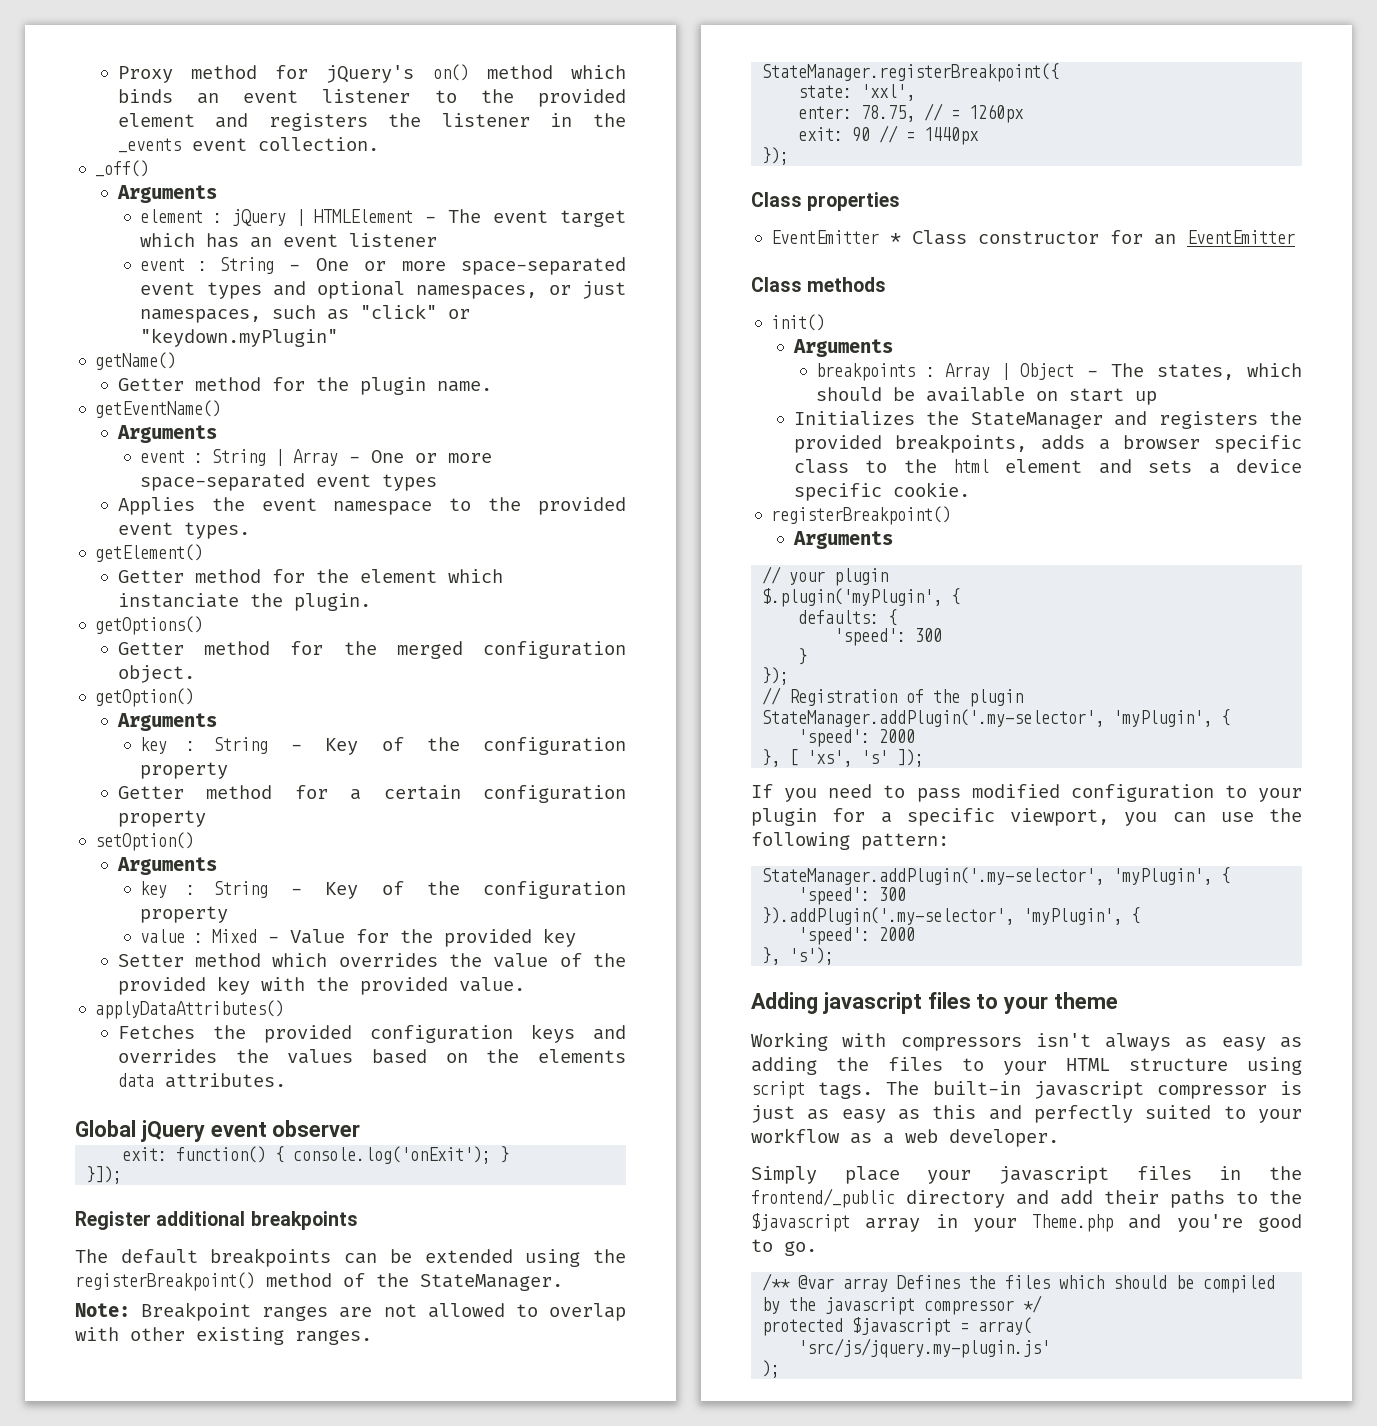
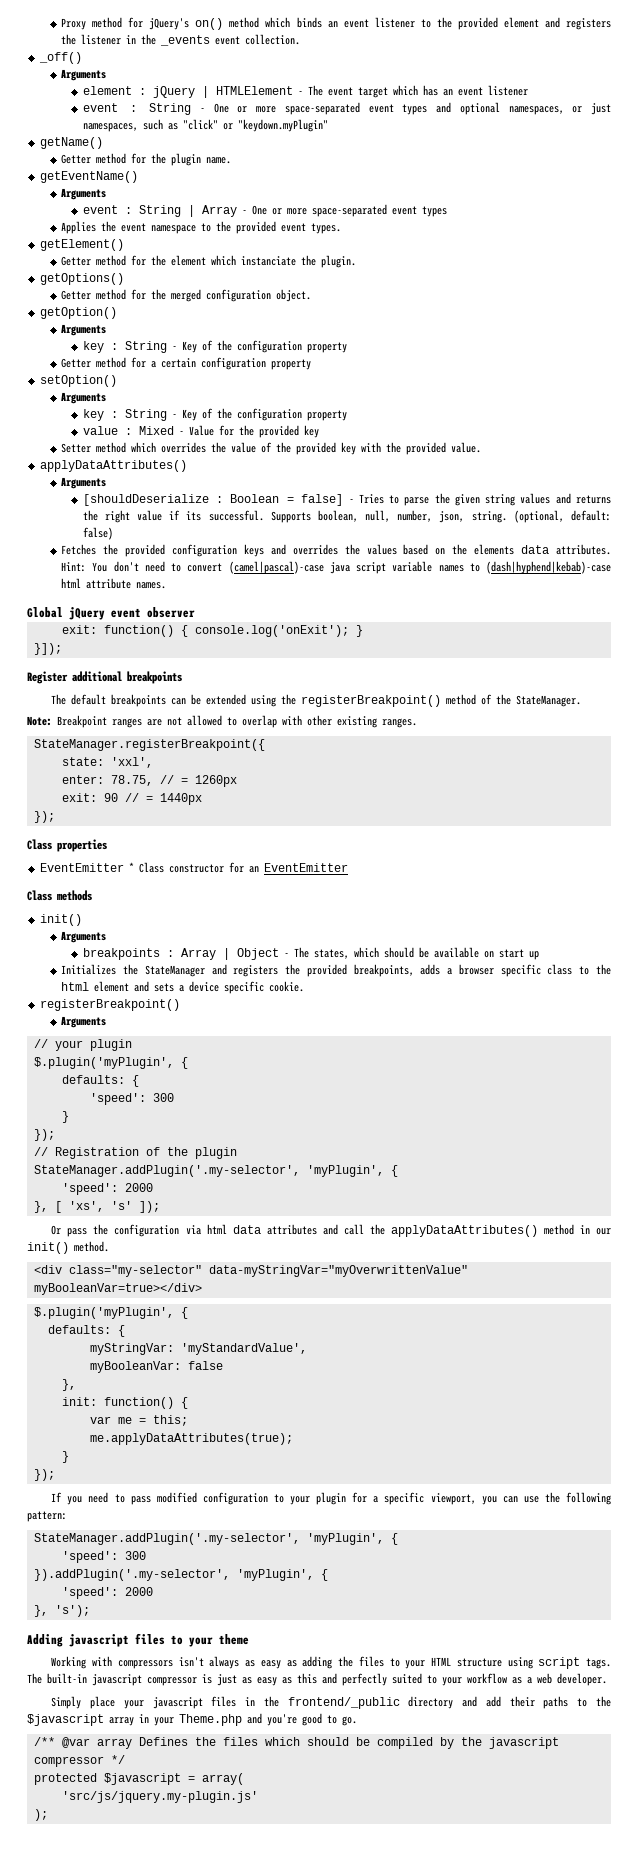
(285, 1009) none -> [61,477,107,489] [82,493,611,506] [82,510,611,523] [82,527,113,540] // Arguments // [shouldDeserialize : Boolean = false] - Tries to parse the given string values and returns the right value if its successful. Supports boolean, null, number, json, string. (optional, default: false)
(286, 1080) none -> [61,561,611,574] [61,578,167,589] Hint: You don't need to convert (camel|pascal)-case java script variable names to (dash|hyphend|kebab)-case html attribute names.
(925, 758) none -> [51,1224,611,1237] [27,1241,109,1254] [33,1265,468,1277] [33,1283,202,1295] [33,1307,188,1319] [47,1325,125,1337] [89,1343,307,1355] [89,1361,223,1373] [61,1379,76,1391] [61,1397,188,1409] [89,1415,188,1426] [89,1433,293,1445] [61,1451,69,1463] [33,1469,55,1481] // Or pass the configuration via html data attributes and call the applyDataAttributes() method in our init() method. // <div class="my-selector" data-myStringVar="myOverwrittenValue" myBooleanVar=true></div> // $.plugin('myPlugin', { // defaults: { // myStringVar: 'myStandardValue', // myBooleanVar: false // }, // init: function() { // var me = this; // me.applyDataAttributes(true); // } // });

